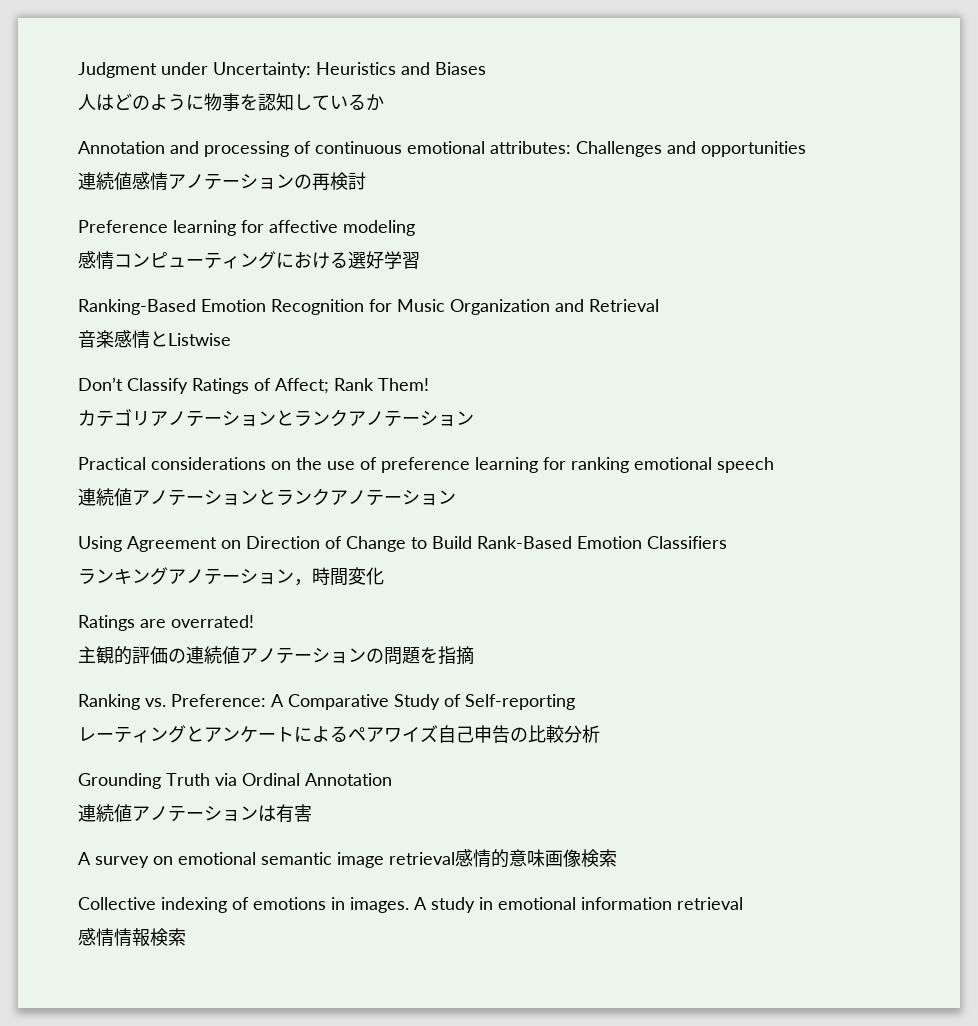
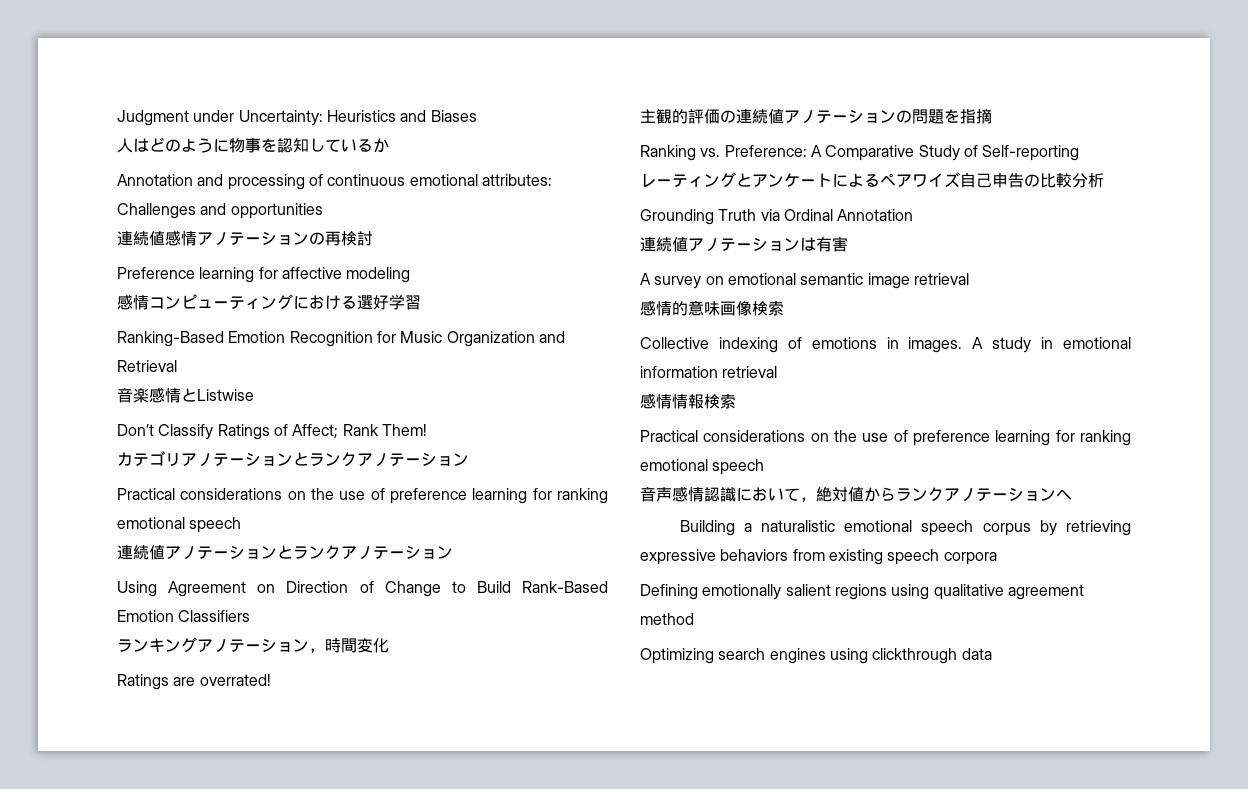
(455, 858) none -> (969, 279) //
(186, 937) none -> [640,430,1131,446] [640,459,765,475] [640,486,1072,502] [679,520,1131,536] [640,549,997,565] [640,584,1084,600] [640,613,694,625] [640,648,992,664] // Practical considerations on the use of preference learning for ranking emotional speech // 音声感情認識において，絶対値からランクアノテーションへ // Building a naturalistic emotional speech corpus by retrieving expressive behaviors from existing speech corpora // Defining emotionally salient regions using qualitative agreement method // Optimizing search engines using clickthrough data

